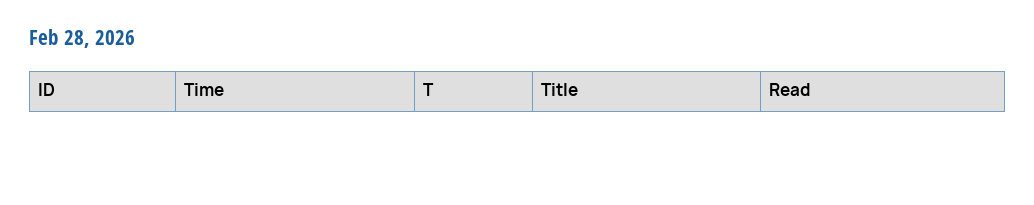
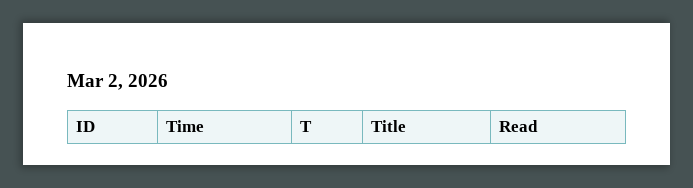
[29,29,90,48] Feb 28, -> [67,74,124,90] Mar 2,

